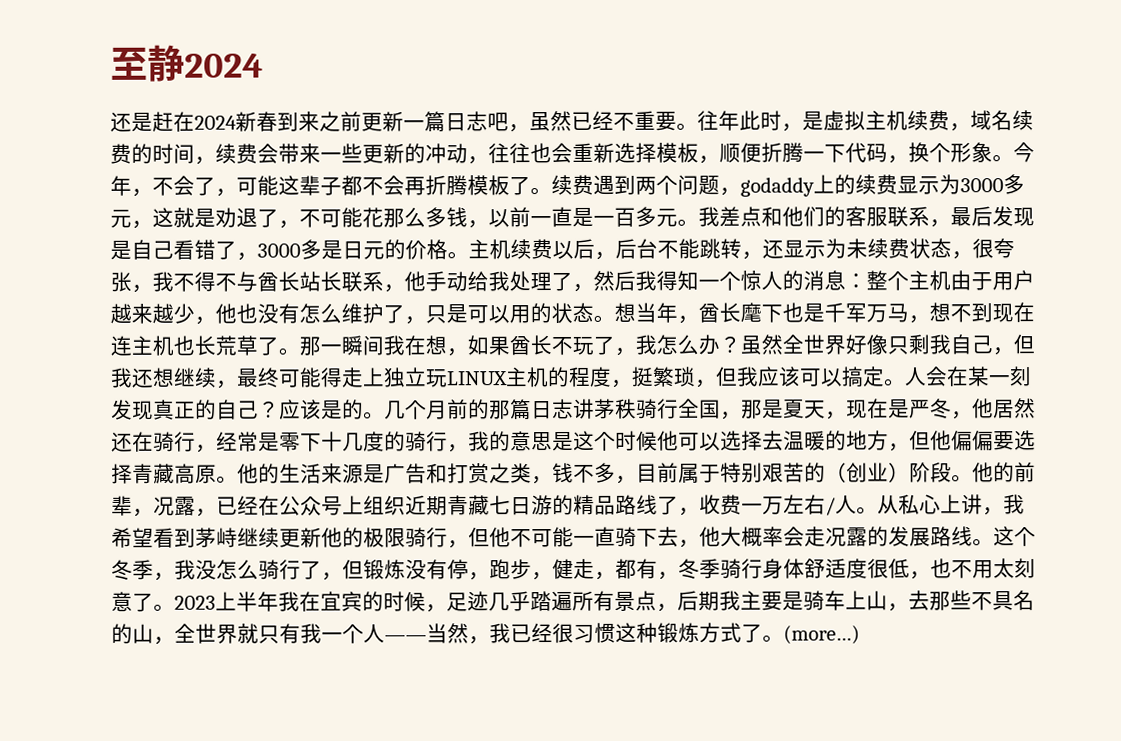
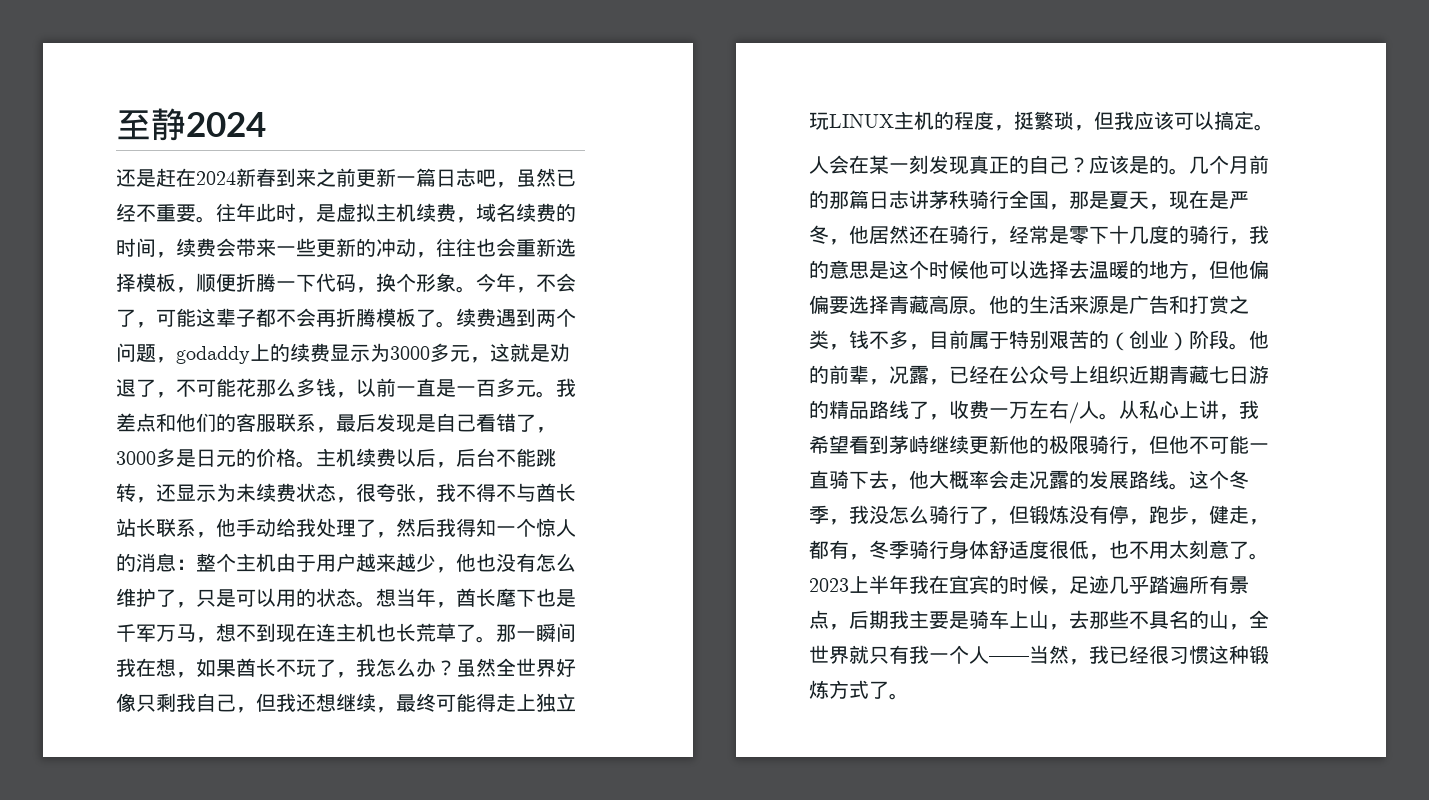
(906, 382) none -> (1274, 127) //
[783,625,860,645] (more…) -> (909, 696) none

